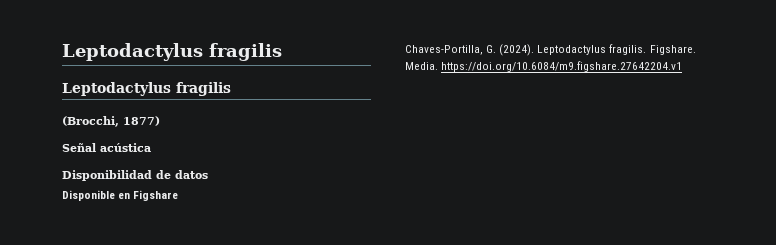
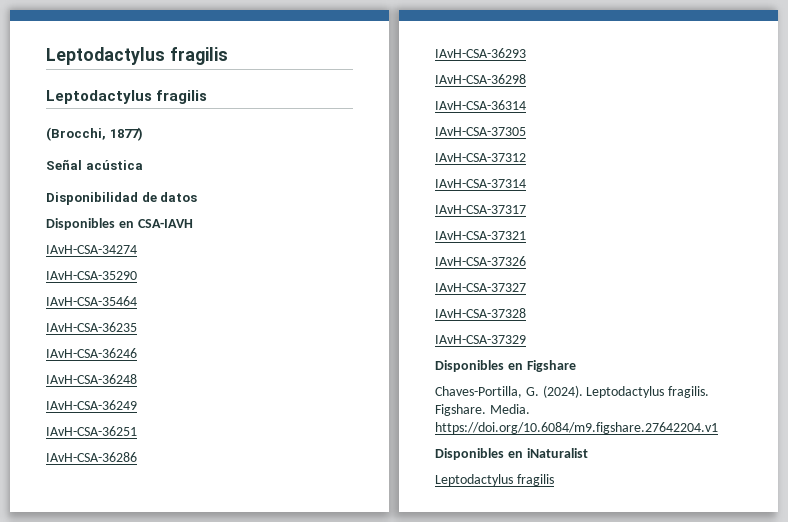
[62,190,115,201] Disponible -> [46,218,193,230] [46,245,137,254] [46,271,137,280] [46,296,137,306] [46,322,137,332] [46,348,137,358] [46,374,137,384] [46,400,137,410] [46,426,137,436] [46,452,137,462] [435,48,526,58] [435,74,526,84] [435,100,526,110] [435,127,526,136] [435,153,526,162] [435,179,526,188] [435,205,526,214] [435,231,526,240] [435,256,526,266] [435,283,526,292] [435,308,526,318] [435,335,526,344] [435,360,504,372] Disponibles en CSA-IAVH // IAvH-CSA-34274 // IAvH-CSA-35290 // IAvH-CSA-35464 // IAvH-CSA-36235 // IAvH-CSA-36246 // IAvH-CSA-36248 // IAvH-CSA-36249 // IAvH-CSA-36251 // IAvH-CSA-36286 // IAvH-CSA-36293 // IAvH-CSA-36298 // IAvH-CSA-36314 // IAvH-CSA-37305 // IAvH-CSA-37312 // IAvH-CSA-37314 // IAvH-CSA-37317 // IAvH-CSA-37321 // IAvH-CSA-37326 // IAvH-CSA-37327 // IAvH-CSA-37328 // IAvH-CSA-37329 // Disponibles
(683, 66) none -> [435,448,588,460] [435,474,554,486] // Disponibles en iNaturalist // Leptodactylus fragilis

